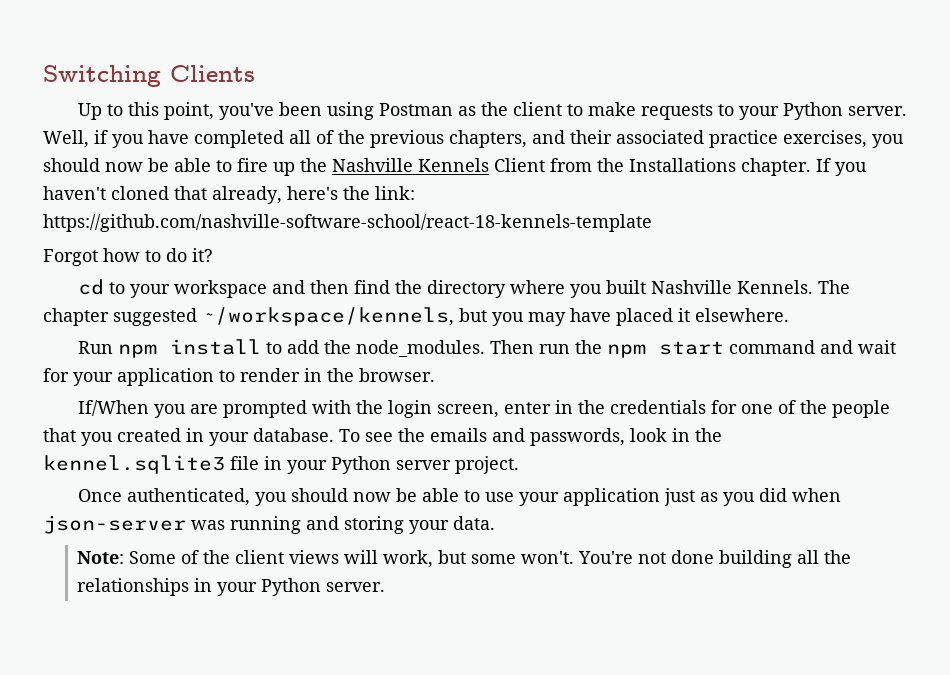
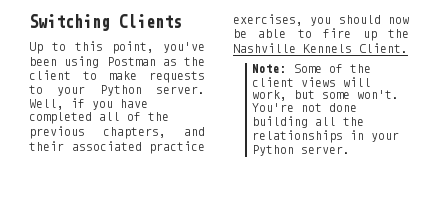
[494,158,867,176] [43,186,415,204] [43,214,652,232] [43,248,213,266] [77,279,850,298] [43,307,789,326] [77,339,896,358] [43,368,435,386] [77,400,890,418] [43,428,722,446] [43,455,519,474] [77,488,841,506] [43,515,495,534] Client from the Installations chapter. If you haven't cloned that already, here's the link: https://github.com/nashville-software-school/react-18-kennels-template // Forgot how to do it? // cd to your workspace and then find the directory where you built Nashville Kennels. The chapter suggested ~/workspace/kennels, but you may have placed it elsewhere. // Run npm install to add the node_modules. Then run the npm start command and wait for your application to render in the browser. // If/When you are prompted with the login screen, enter in the credentials for one of the people that you created in your database. To see the emails and passwords, look in the kennel.sqlite3 file in your Python server project. // Once authenticated, you should now be able to use your application just as you did when json-server was running and storing your data. -> [359,43,408,53] Client.

